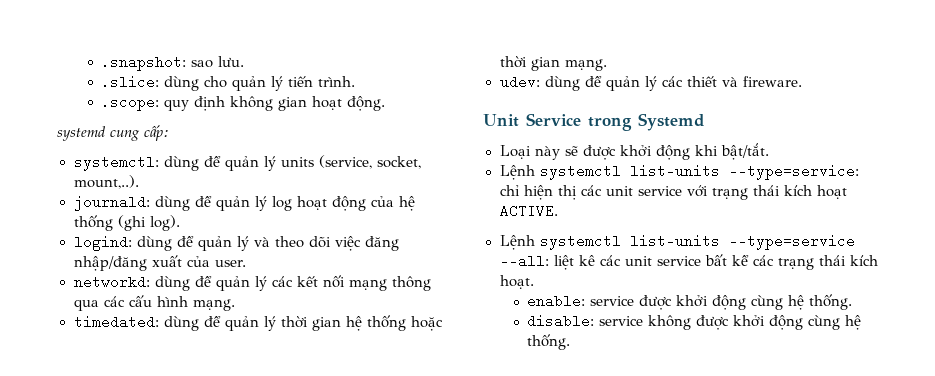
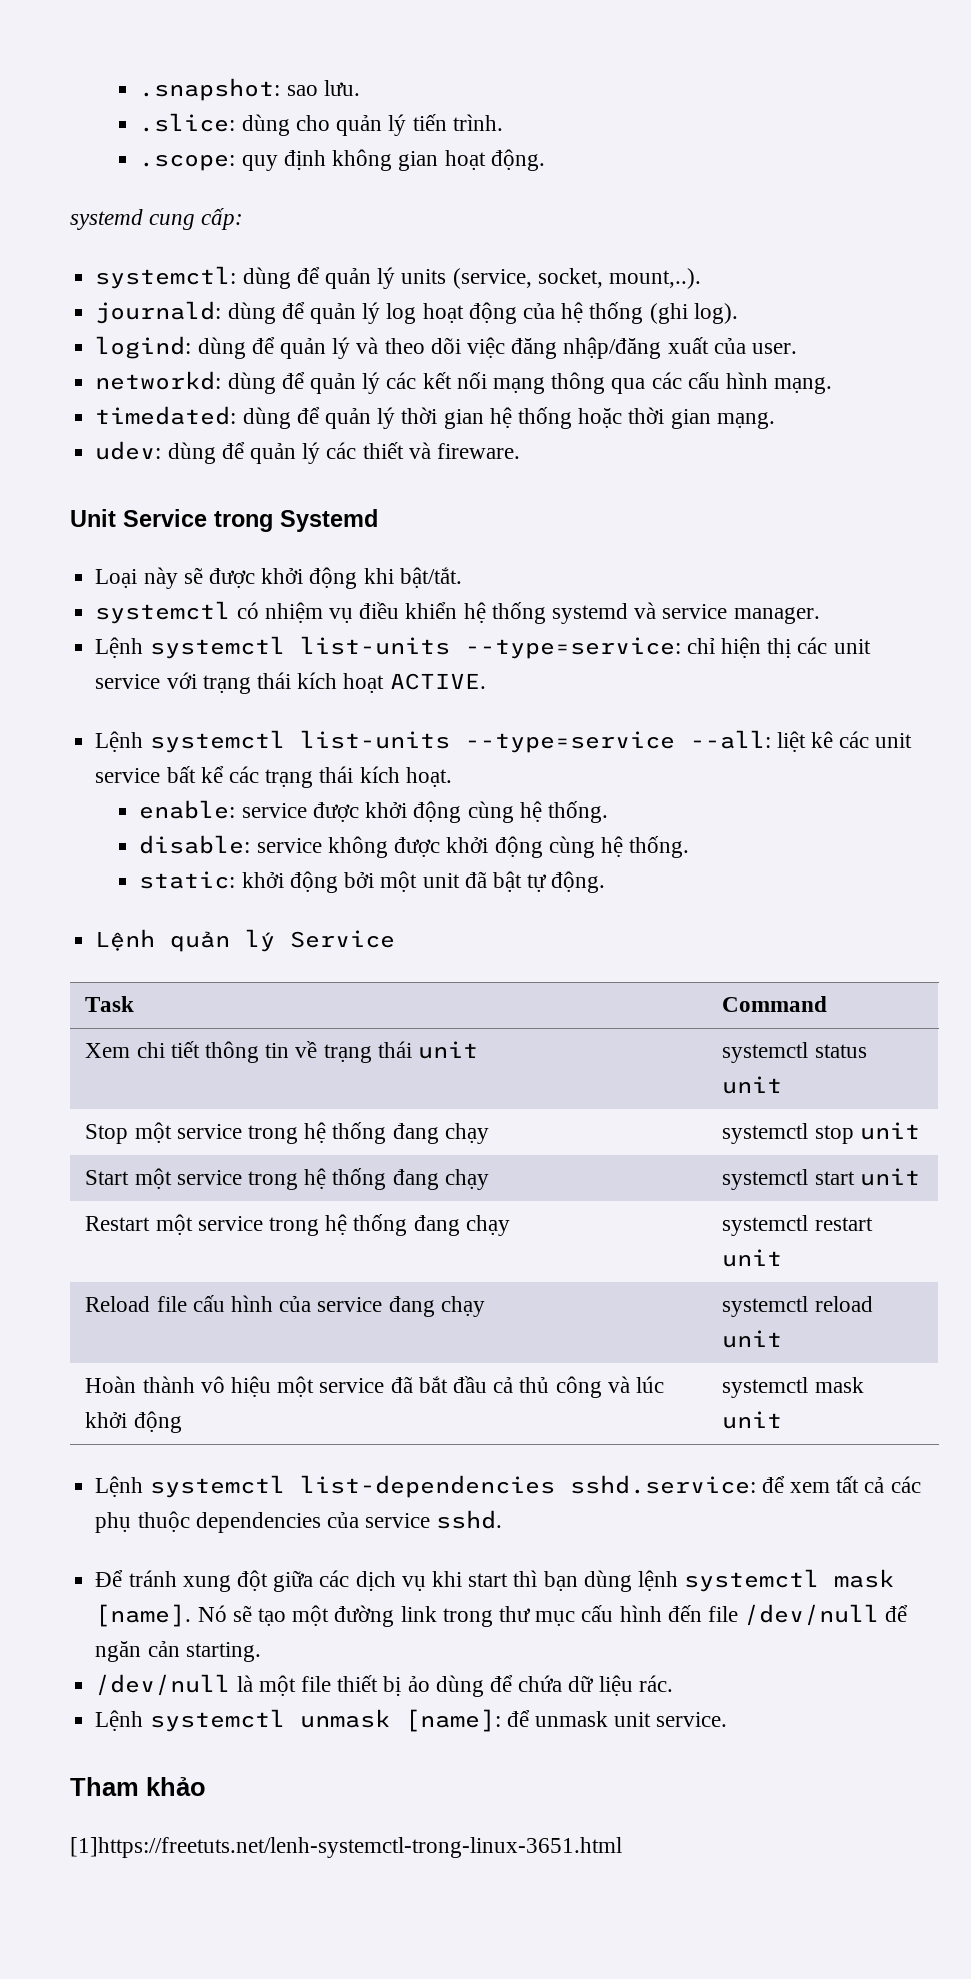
(769, 151) none -> [95,601,820,624] // systemctl có nhiệm vụ điều khiển hệ thống systemd và service manager.
(571, 342) none -> [139,871,606,893] [95,929,396,952] [85,996,135,1012] [722,996,828,1012] [85,1041,478,1063] [722,1042,867,1063] [722,1076,783,1094] [85,1122,489,1144] [722,1122,920,1144] [85,1168,489,1190] [722,1168,920,1190] [85,1214,510,1236] [722,1215,873,1236] [722,1249,783,1267] [85,1295,485,1317] [722,1296,873,1317] [722,1330,783,1348] [85,1376,665,1398] [85,1411,182,1433] [722,1377,864,1398] [722,1411,783,1429] [95,1475,921,1498] [95,1510,503,1533] [95,1569,895,1592] [95,1604,909,1627] [95,1641,261,1662] [95,1674,673,1697] [95,1709,728,1732] [70,1777,206,1796] [70,1837,622,1858] // static: khởi động bởi một unit đã bật tự động. // Lệnh quản lý Service // Task | Command // Xem chi tiết thông tin về trạng thái unit | systemctl status unit // Stop một service trong hệ thống đang chạy | systemctl stop unit // Start một service trong hệ thống đang chạy | systemctl start unit // Restart một service trong hệ thống đang chạy | systemctl restart unit // Reload file cấu hình của service đang chạy | systemctl reload unit // Hoàn thành vô hiệu một service đã bắt đầu cả thủ công và lúc khởi động | systemctl mask unit // Lệnh systemctl list-dependencies sshd.service: để xem tất cả các phụ thuộc dependencies của service sshd. // Để tránh xung đột giữa các dịch vụ khi start thì bạn dùng lệnh systemctl mask [name]. Nó sẽ tạo một đường link trong thư mục cấu hình đến file /dev/null để ngăn cản starting. // /dev/null là một file thiết bị ảo dùng để chứa dữ liệu rác. // Lệnh systemctl unmask [name]: để unmask unit service. // Tham khảo // [1]https://freetuts.net/lenh-systemctl-trong-linux-3651.html

